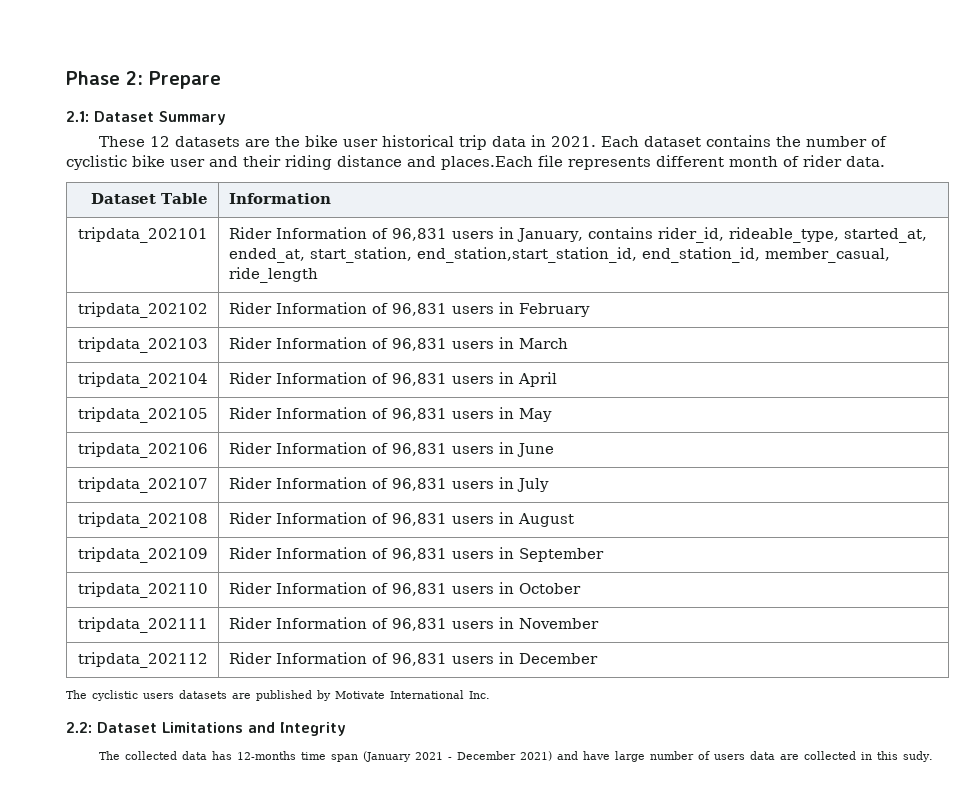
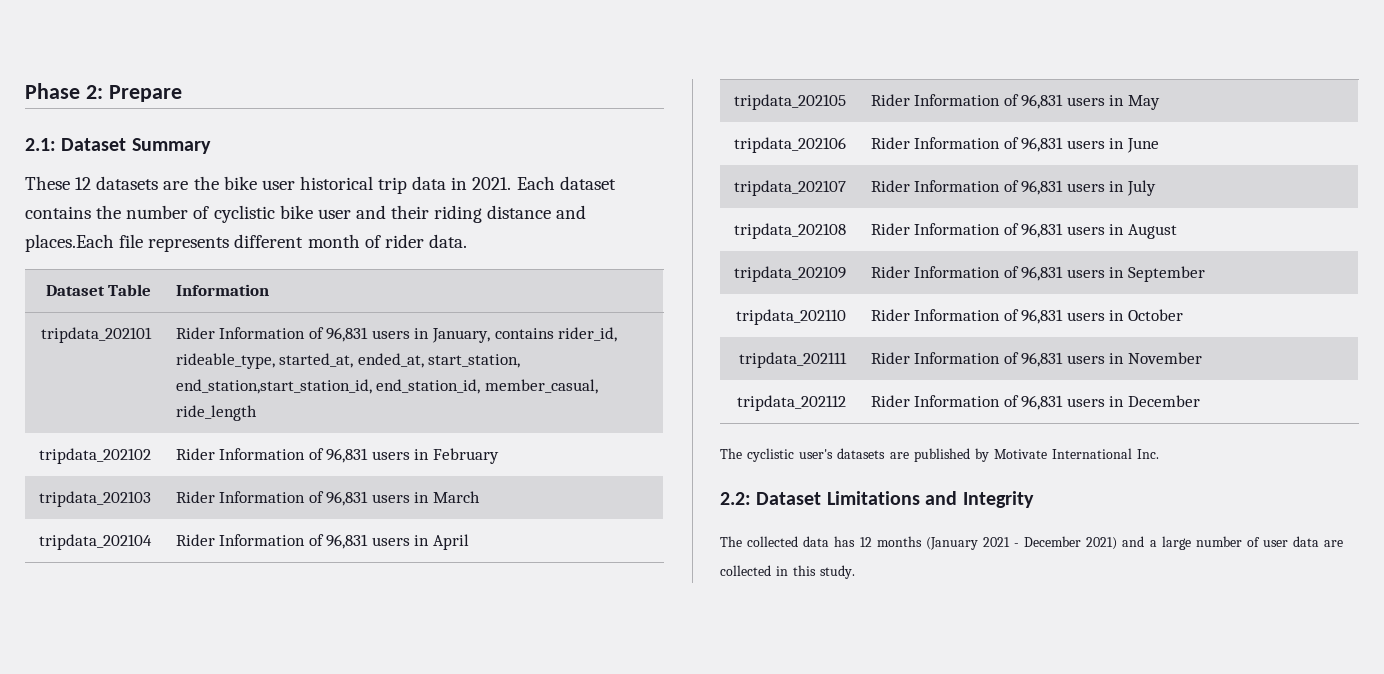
[143,693,174,699] users -> [799,449,834,459] user's
[236,751,358,762] 12-months time span -> [859,536,922,547] 12 months
[582,751,610,760] have -> [1149,540,1157,547] a
[713,754,745,760] users -> [1263,540,1289,547] user
[902,751,933,762] sudy. -> [820,565,856,579] study.

